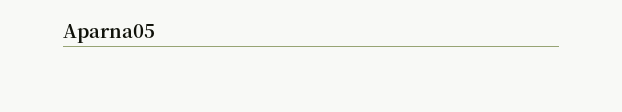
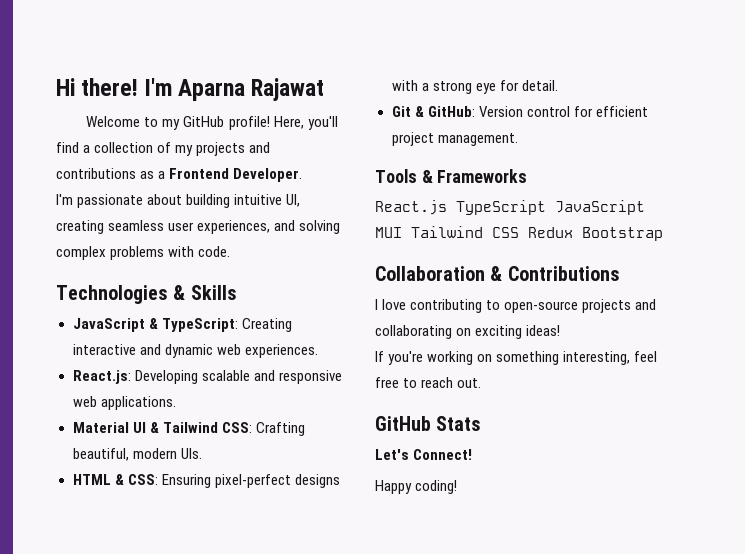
[63,24,155,43] Aparna05 -> [56,78,325,101] [86,116,338,130] [56,142,271,156] [56,168,303,182] [56,194,301,208] [56,220,341,234] [56,246,231,260] [56,285,237,304] [72,318,292,332] [72,344,318,358] [72,370,342,384] [72,396,176,410] [72,422,305,436] [72,448,202,461] [72,474,340,488] [391,80,558,94] [391,106,648,117] [391,132,518,146] [375,169,528,183] [375,200,645,215] [375,226,663,241] [375,266,620,281] [375,299,657,313] [375,325,561,339] [375,351,658,365] [375,377,482,388] [375,416,482,431] [375,449,473,460] [375,480,458,494] Hi there! I'm Aparna Rajawat // Welcome to my GitHub profile! Here, you'll find a collection of my projects and contributions as a Frontend Developer. // I'm passionate about building intuitive UI, creating seamless user experiences, and solving complex problems with code. // Technologies & Skills // JavaScript & TypeScript: Creating interactive and dynamic web experiences. // React.js: Developing scalable and responsive web applications. // Material UI & Tailwind CSS: Crafting beautiful, modern UIs. // HTML & CSS: Ensuring pixel-perfect designs with a strong eye for detail. // Git & GitHub: Version control for efficient project management. // Tools & Frameworks // React.js TypeScript JavaScript MUI Tailwind CSS Redux Bootstrap // Collaboration & Contributions // I love contributing to open-source projects and collaborating on exciting ideas! // If you're working on something interesting, feel free to reach out. // GitHub Stats // Let's Connect! // Happy coding!

